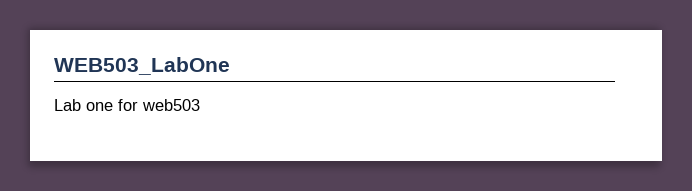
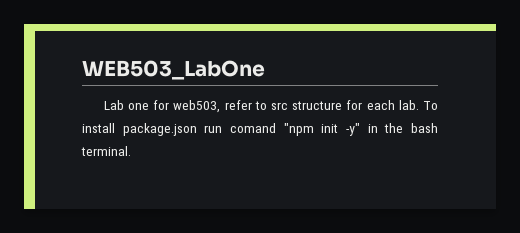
[142,99,200,111] web503 -> [173,100,438,113] [82,123,438,136] [81,146,131,156] web503, refer to src structure for each lab. To install package.json run comand "npm init -y" in the bash terminal.

